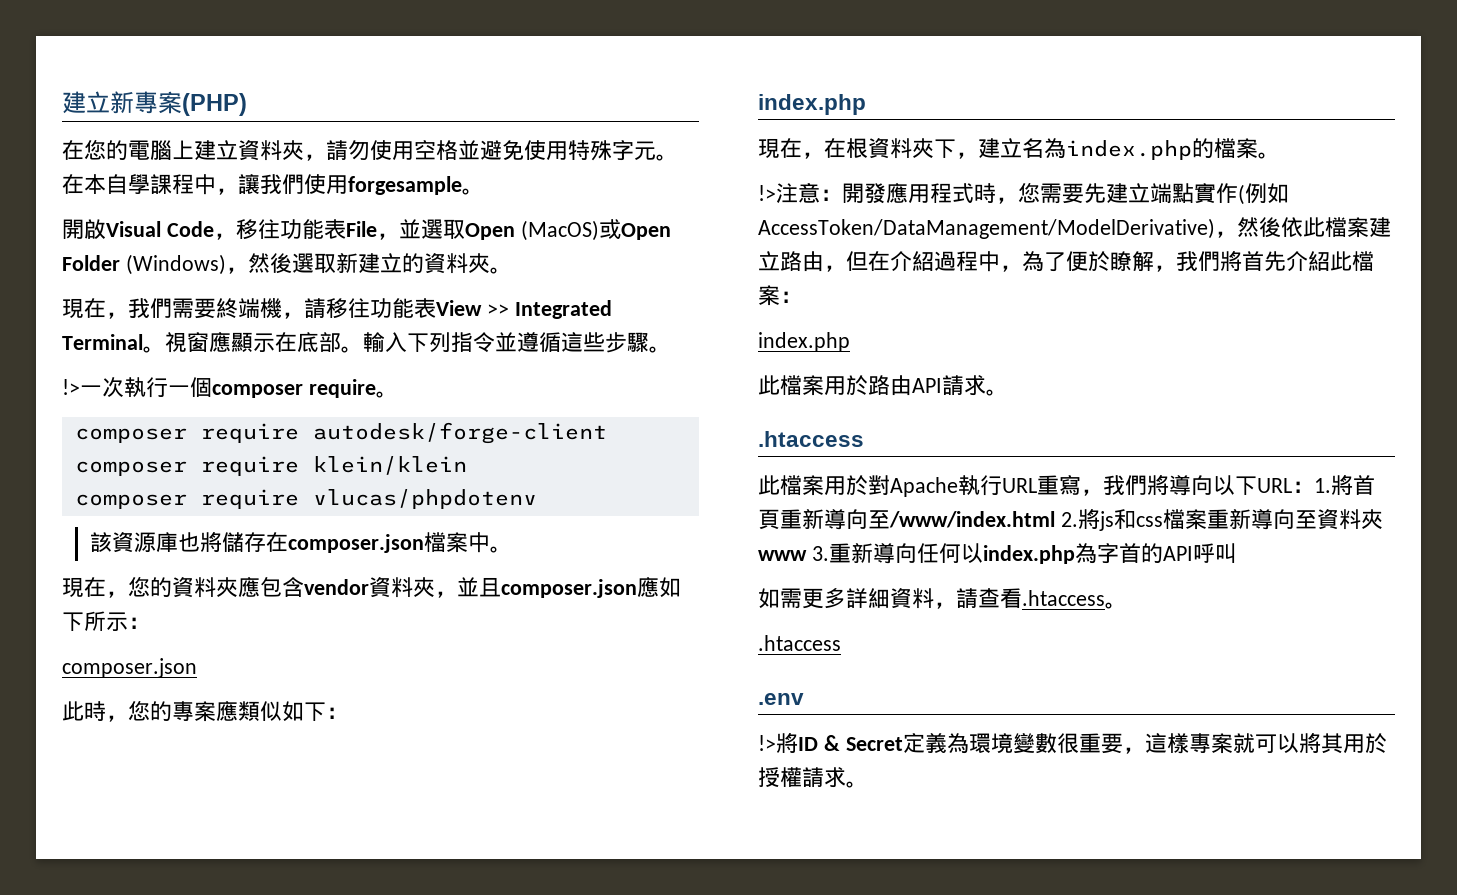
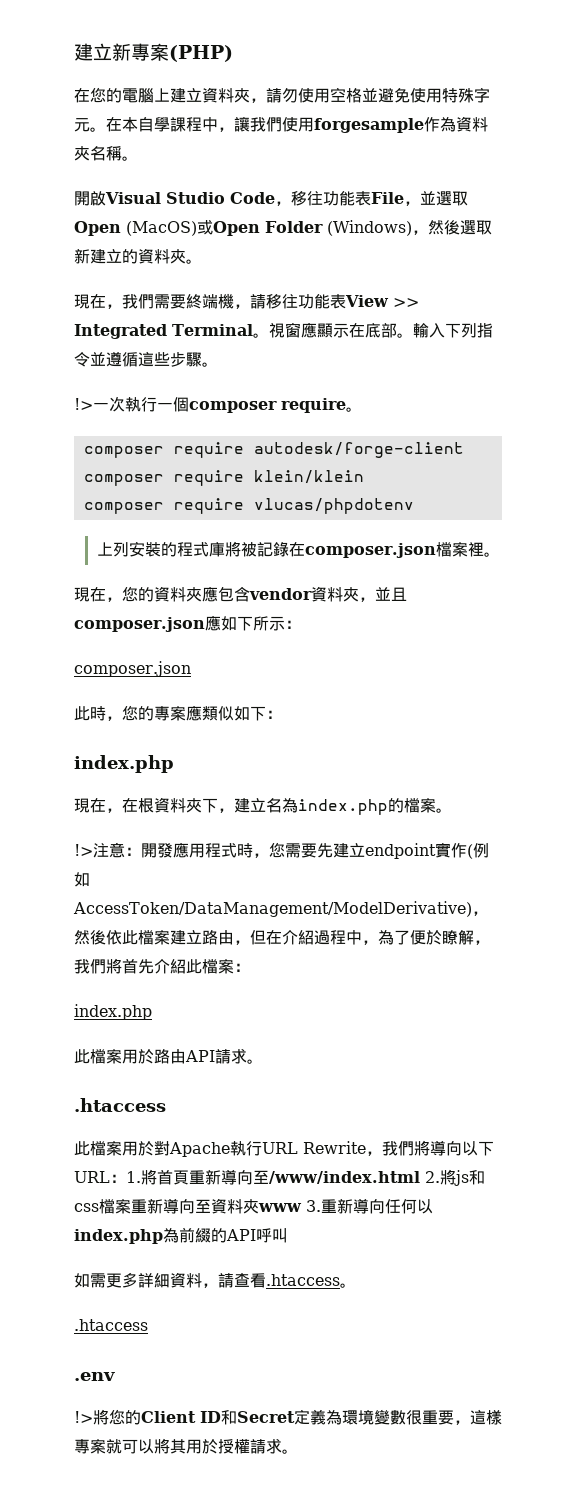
(462, 185) none -> [424,116,488,132] [74,146,122,161] 作為資料夾名稱
(161, 229) none -> [166,192,225,204] Studio
[89,531,266,553] 該資源庫也將儲存 -> [96,541,289,557] 上列安裝的程式庫將被記錄
[467,532,490,553] 中 -> [467,542,484,557] 裡
[1150,183,1194,204] 端點 -> [365,843,436,859] endpoint
[1037,475,1081,495] 重寫 -> [303,1141,366,1154] Rewrite
[1096,543,1141,564] 字首 -> [179,1227,211,1243] 前綴
[798,735,840,751] ID & -> [109,1409,237,1425] 您的Client ID和

